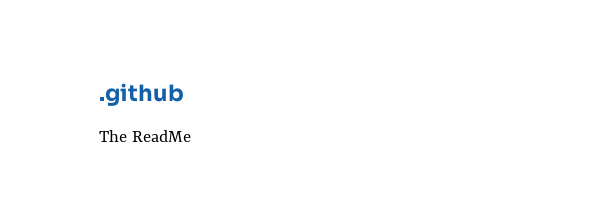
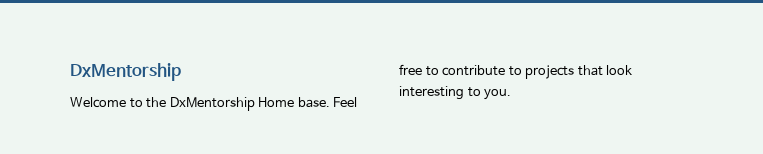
[99,83,184,106] [99,130,191,142] .github // The ReadMe -> [70,63,181,81] [70,97,358,111] [399,64,633,79] [399,86,512,100] DxMentorship // Welcome to the DxMentorship Home base. Feel free to contribute to projects that look interesting to you.

